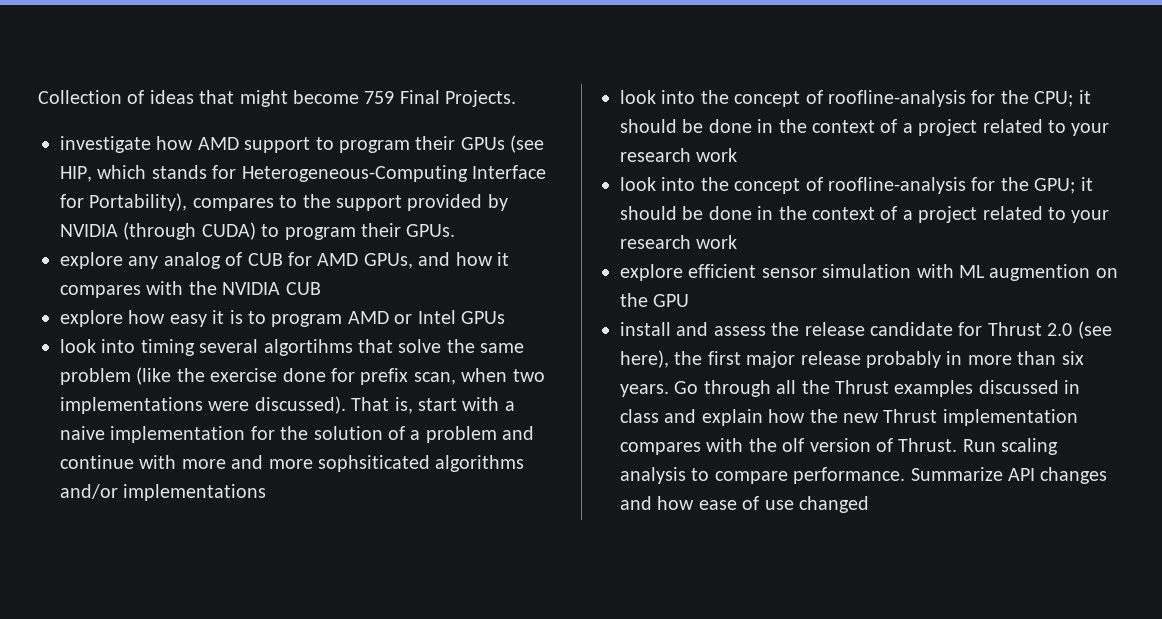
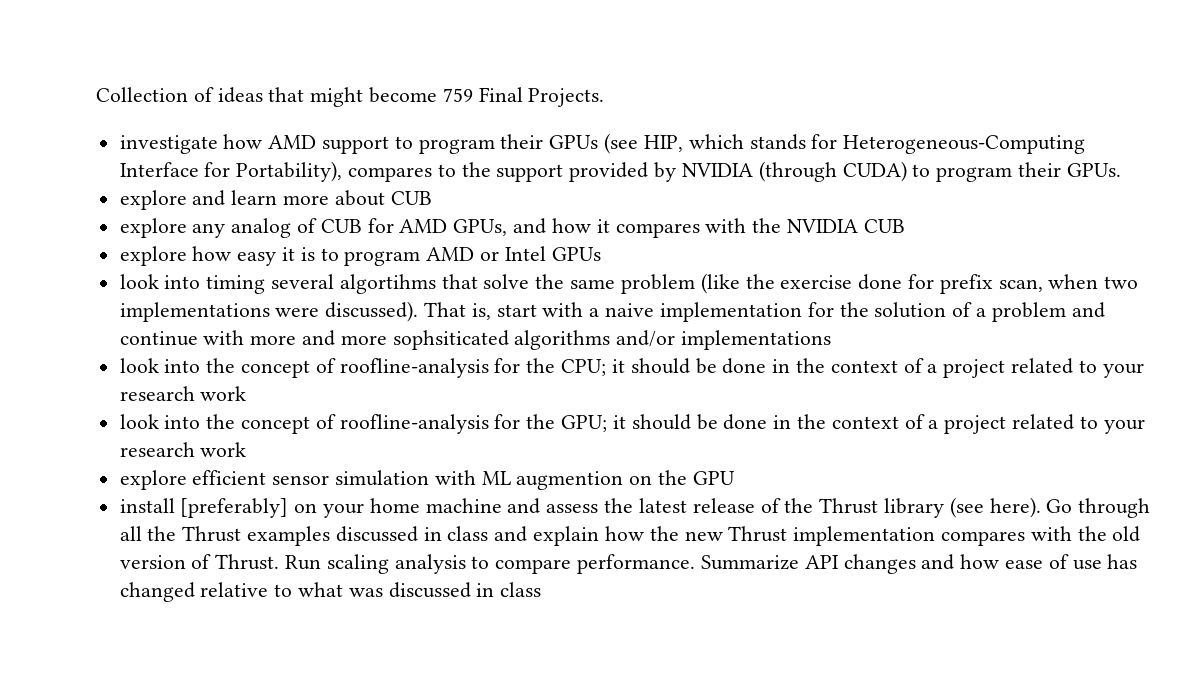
(456, 230) none -> [119,190,432,210] // explore and learn more about CUB
[676,321,1112,339] [620,350,1084,368] [620,384,669,397] and assess the release candidate for Thrust 2.0 (see here), the first major release probably in more than six years. -> [180,497,1041,518] [preferably] on your home machine and assess the latest release of the Thrust library (see here).
[782,438,805,452] olf -> [1112,526,1141,542] old
[799,496,869,513] changed -> [1107,554,1138,569] [119,582,542,602] has changed relative to what was discussed in class

